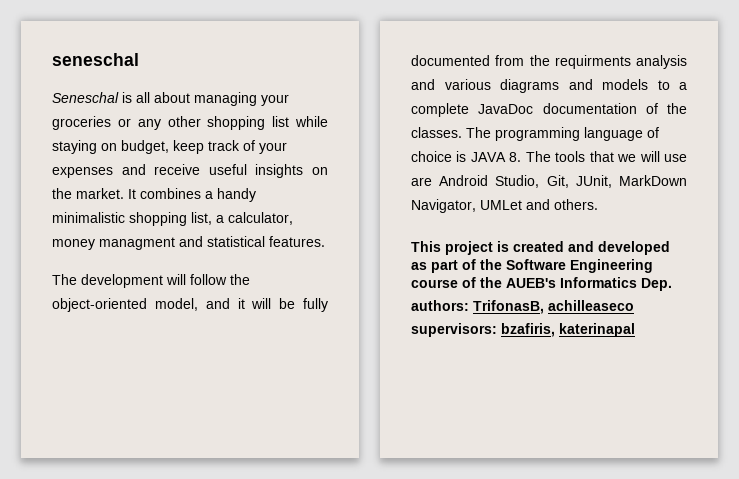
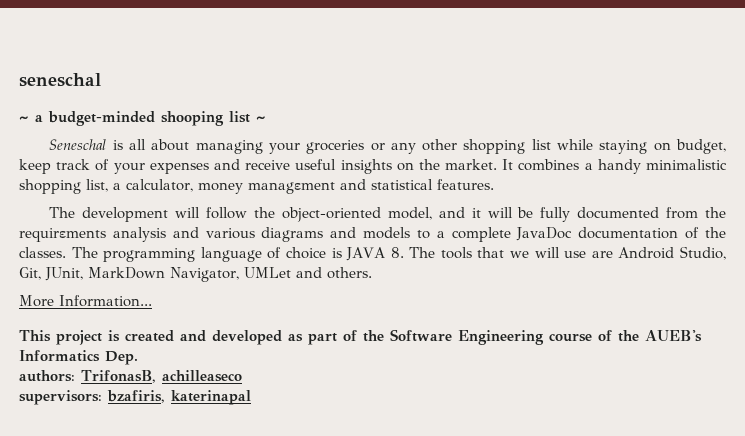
(139, 59) none -> [19,111,266,126] // ~ a budget-minded shooping list ~
[99,237,175,250] managment -> [248,182,335,194] managεment
[554,55,631,69] requirments -> [19,228,106,242] requirεments
(598, 204) none -> [19,295,152,307] // More Information...

